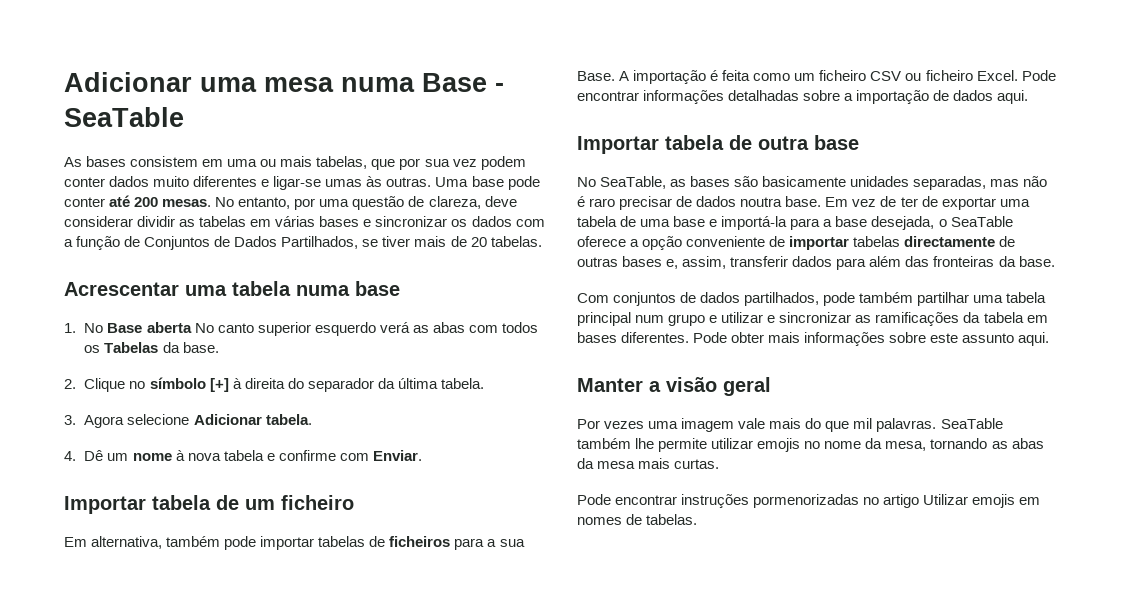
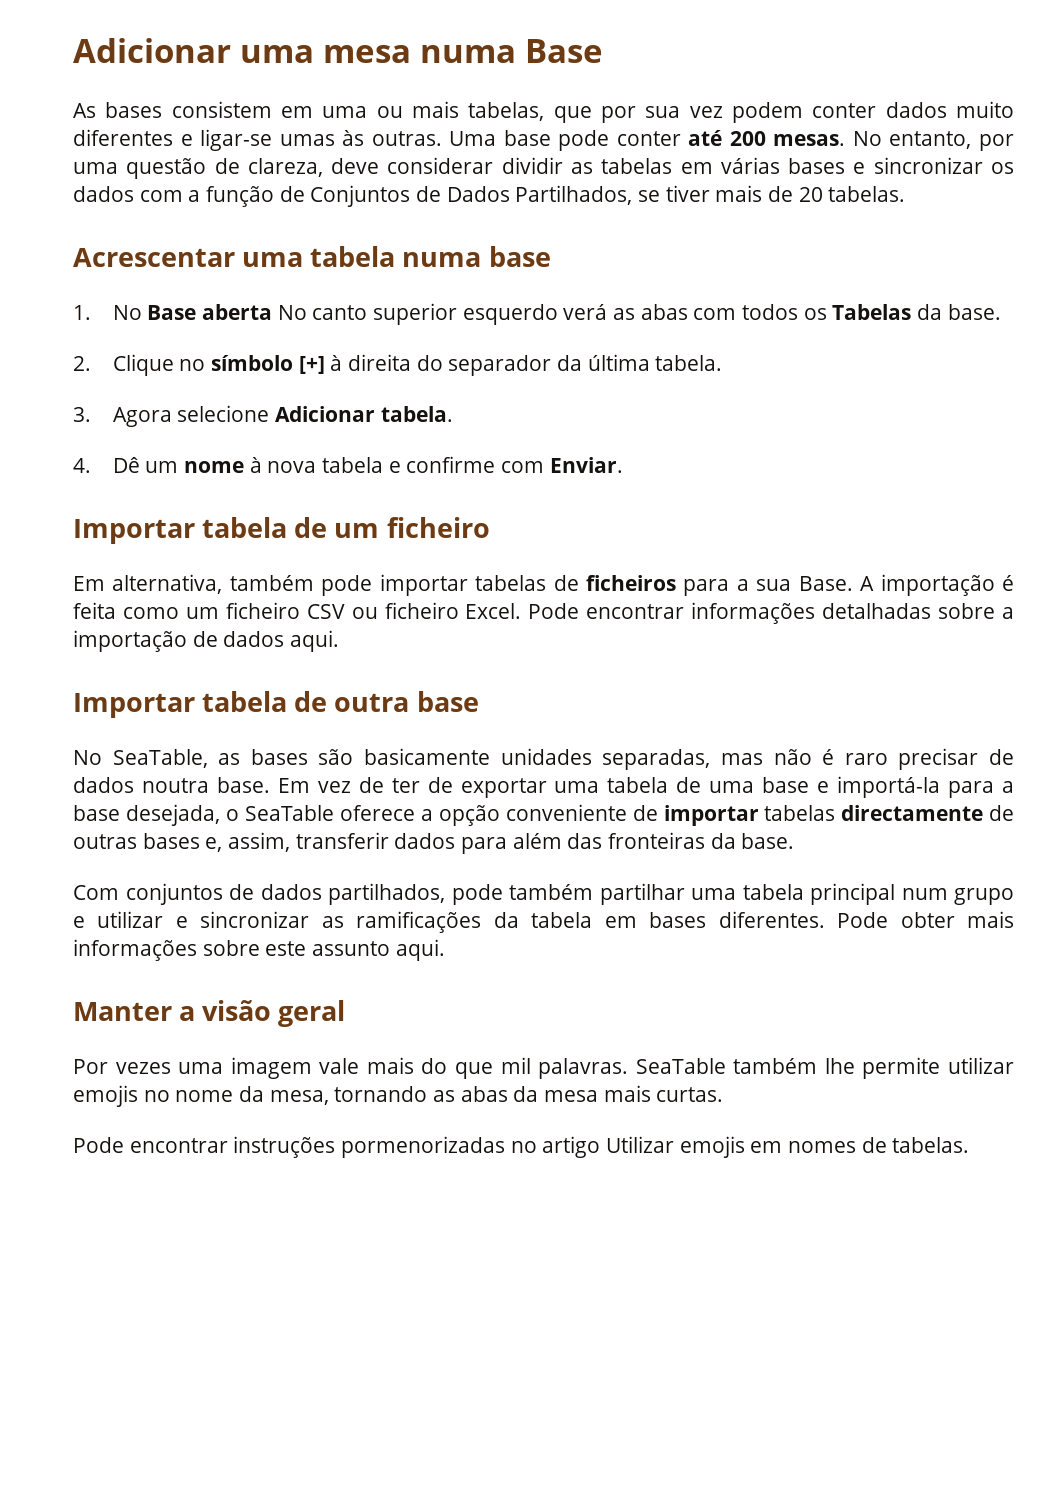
[495,83,504,92] [64,107,184,127] - SeaTable -> (603, 51) none

